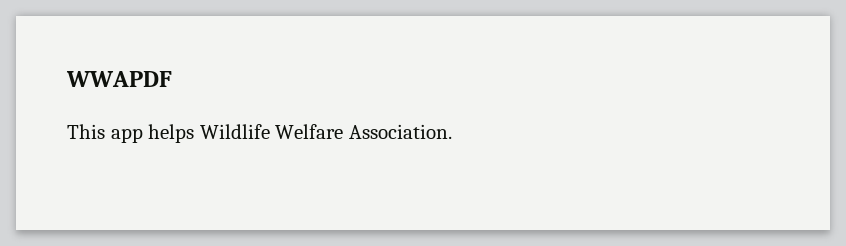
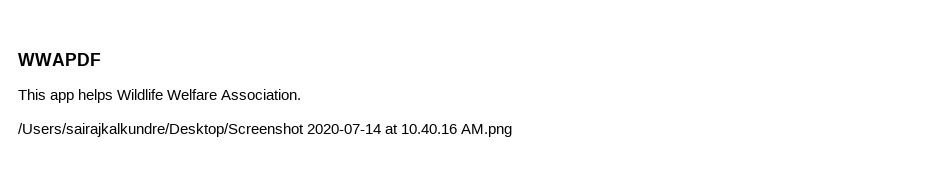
(452, 131) none -> [18,123,513,137] // /Users/sairajkalkundre/Desktop/Screenshot 2020-07-14 at 10.40.16 AM.png

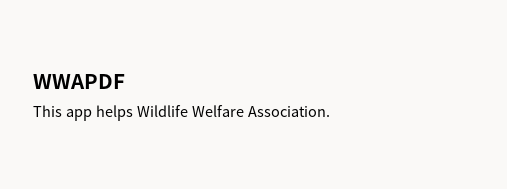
[18,123,513,137] // /Users/sairajkalkundre/Desktop/Screenshot 2020-07-14 at 10.40.16 AM.png -> (330, 111) none

